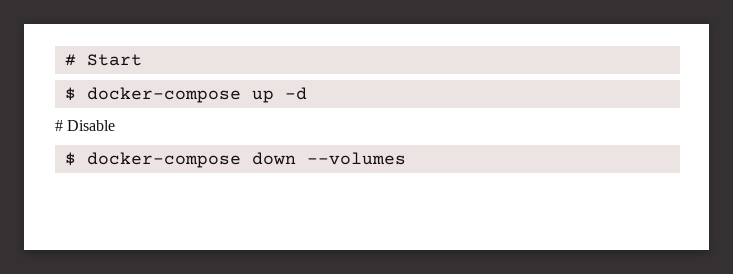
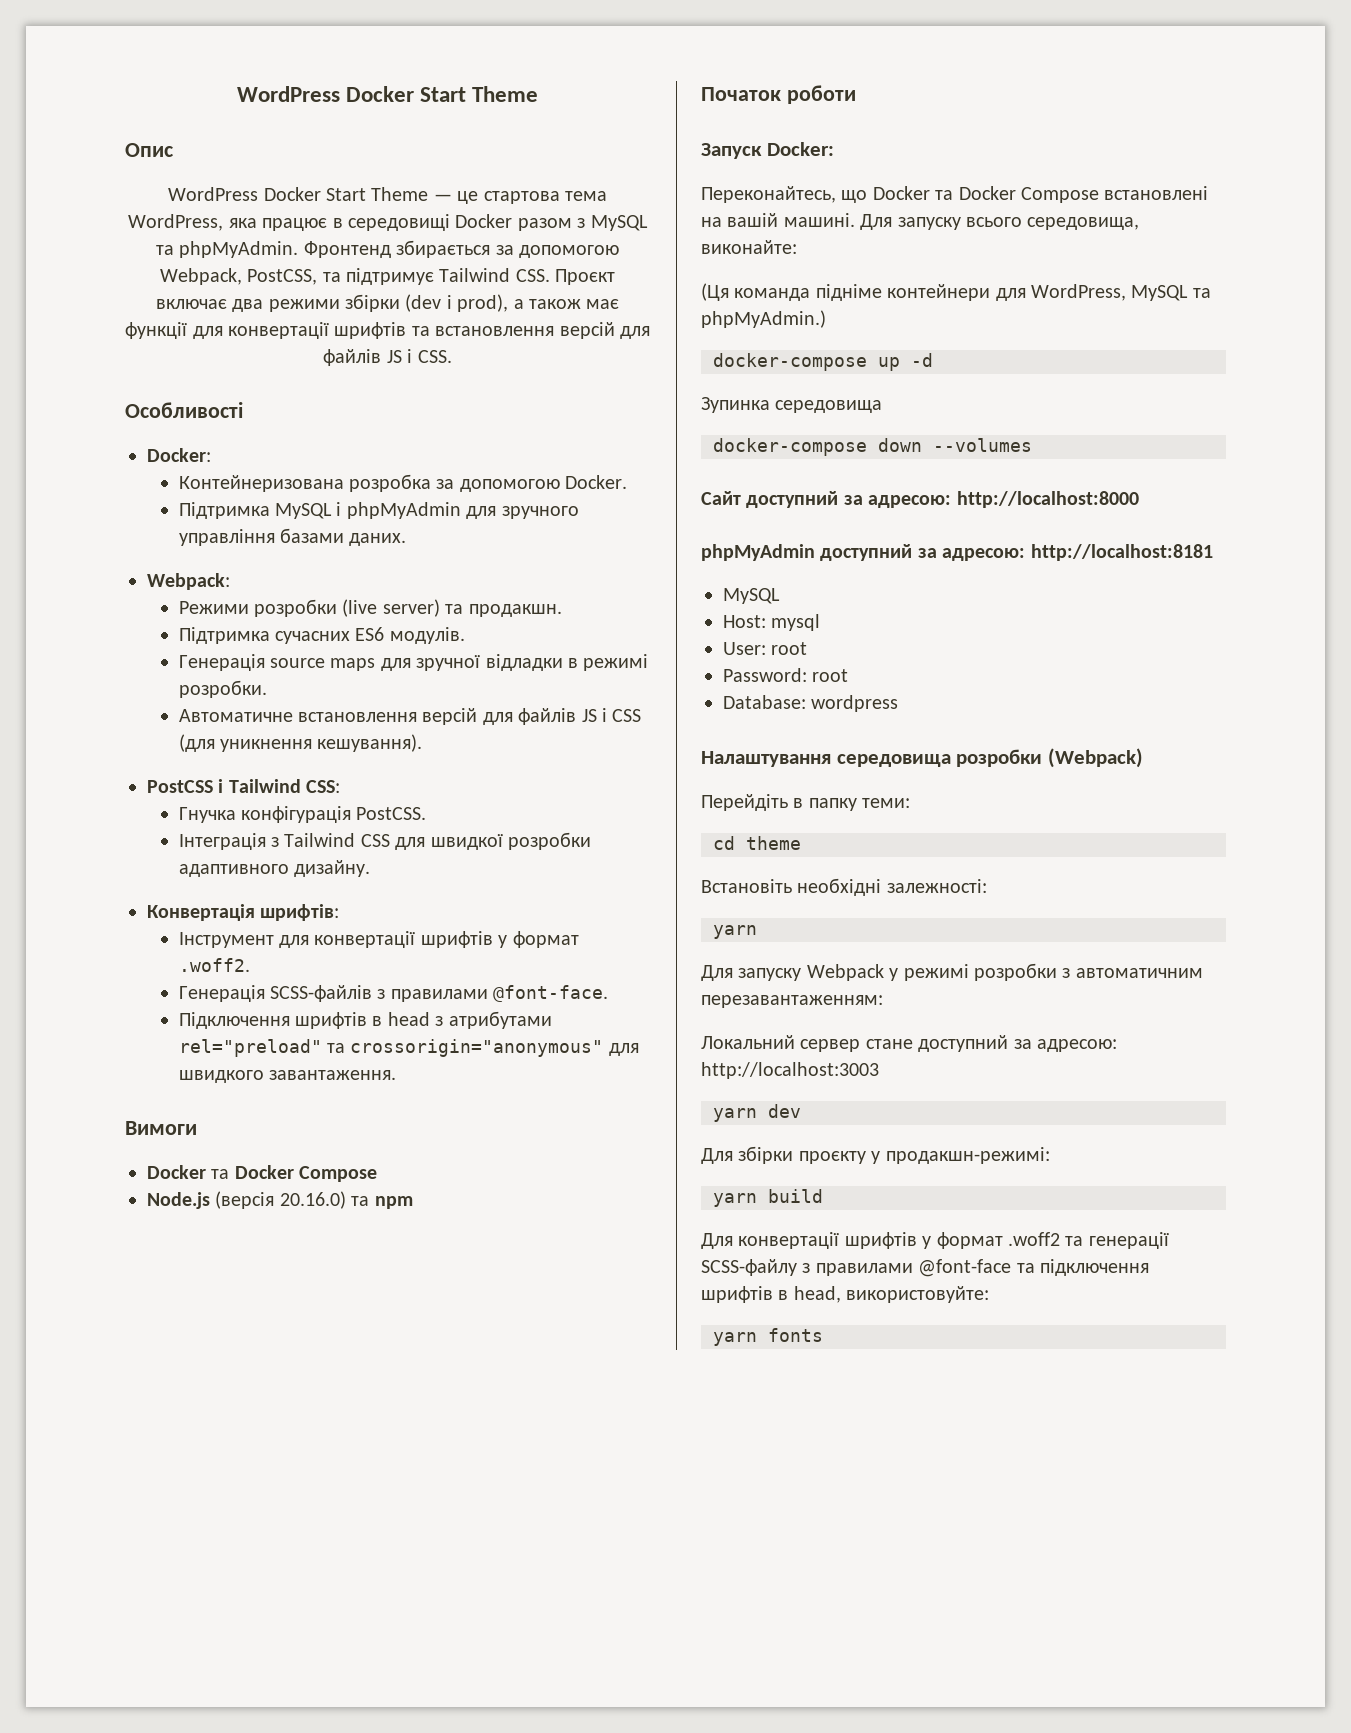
[64,54,142,66] [64,87,76,101] # Start // $ -> [236,86,539,102] [125,143,173,157] [168,187,607,204] [128,214,648,231] [156,240,619,258] [159,268,616,285] [155,294,620,312] [125,322,650,339] [323,349,452,366] [125,402,243,418] [147,448,211,462] [178,474,628,492] [178,502,579,519] [178,528,407,546] [147,573,230,590] [178,599,562,617] [178,627,465,644] [178,654,649,671] [178,680,267,698] [178,708,642,725] [178,734,423,752] [147,779,341,793] [178,806,427,823] [178,832,591,850] [178,860,370,877] [147,904,340,921] [178,931,579,948] [178,958,250,972] [178,985,609,1002] [178,1011,552,1029] [178,1039,639,1057] [178,1070,396,1083] [125,1121,197,1135] [147,1165,378,1182] [147,1191,413,1209] [701,85,856,104] [701,142,834,159] [701,186,1209,203] [701,213,1140,230] [701,240,797,254] [701,283,1211,301] [701,310,826,328] WordPress Docker Start Theme // Опис // WordPress Docker Start Theme — це стартова тема WordPress, яка працює в середовищі Docker разом з MySQL та phpMyAdmin. Фронтенд збирається за допомогою Webpack, PostCSS, та підтримує Tailwind CSS. Проєкт включає два режими збірки (dev і prod), а також має функції для конвертації шрифтів та встановлення версій для файлів JS і CSS. // Особливості // Docker: // Контейнеризована розробка за допомогою Docker. // Підтримка MySQL і phpMyAdmin для зручного управління базами даних. // Webpack: // Режими розробки (live server) та продакшн. // Підтримка сучасних ES6 модулів. // Генерація source maps для зручної відладки в режимі розробки. // Автоматичне встановлення версій для файлів JS і CSS (для уникнення кешування). // PostCSS і Tailwind CSS: // Гнучка конфігурація PostCSS. // Інтеграція з Tailwind CSS для швидкої розробки адаптивного дизайну. // Конвертація шрифтів: // Інструмент для конвертації шрифтів у формат .woff2. // Генерація SCSS-файлів з правилами @font-face. // Підключення шрифтів в head з атрибутами rel="preload" та crossorigin="anonymous" для швидкого завантаження. // Вимоги // Docker та Docker Compose // Node.js (версія 20.16.0) та npm // Початок роботи // Запуск Docker: // Переконайтесь, що Docker та Docker Compose встановлені на вашій машині. Для запуску всього середовища, виконайте: // (Ця команда підніме контейнери для WordPress, MySQL та phpMyAdmin.) //
[55,120,116,131] [64,152,76,166] # Disable // $ -> [701,397,883,413] Зупинка середовища //
(406, 158) none -> [701,491,1139,508] [701,544,1213,561] [723,588,780,604] [723,614,821,631] [723,642,808,655] [723,668,849,682] [723,695,899,712] [701,748,1144,768] [701,794,911,811] [713,836,801,850] [701,878,987,896] [713,925,757,939] [701,963,1203,981] [701,995,883,1008] [701,1035,1117,1052] [701,1062,879,1079] [713,1104,801,1122] [701,1146,1050,1164] [713,1189,823,1207] [701,1232,1169,1249] [701,1259,1149,1277] [701,1286,990,1303] [713,1328,823,1346] // Сайт доступний за адресою: http://localhost:8000 // phpMyAdmin доступний за адресою: http://localhost:8181 // MySQL // Host: mysql // User: root // Password: root // Database: wordpress // Налаштування середовища розробки (Webpack) // Перейдіть в папку теми: // cd theme // Встановіть необхідні залежності: // yarn // Для запуску Webpack у режимі розробки з автоматичним перезавантаженням: // Локальний сервер стане доступний за адресою: http://localhost:3003 // yarn dev // Для збірки проєкту у продакшн-режимі: // yarn build // Для конвертації шрифтів у формат .woff2 та генерації SCSS-файлу з правилами @font-face та підключення шрифтів в head, використовуйте: // yarn fonts

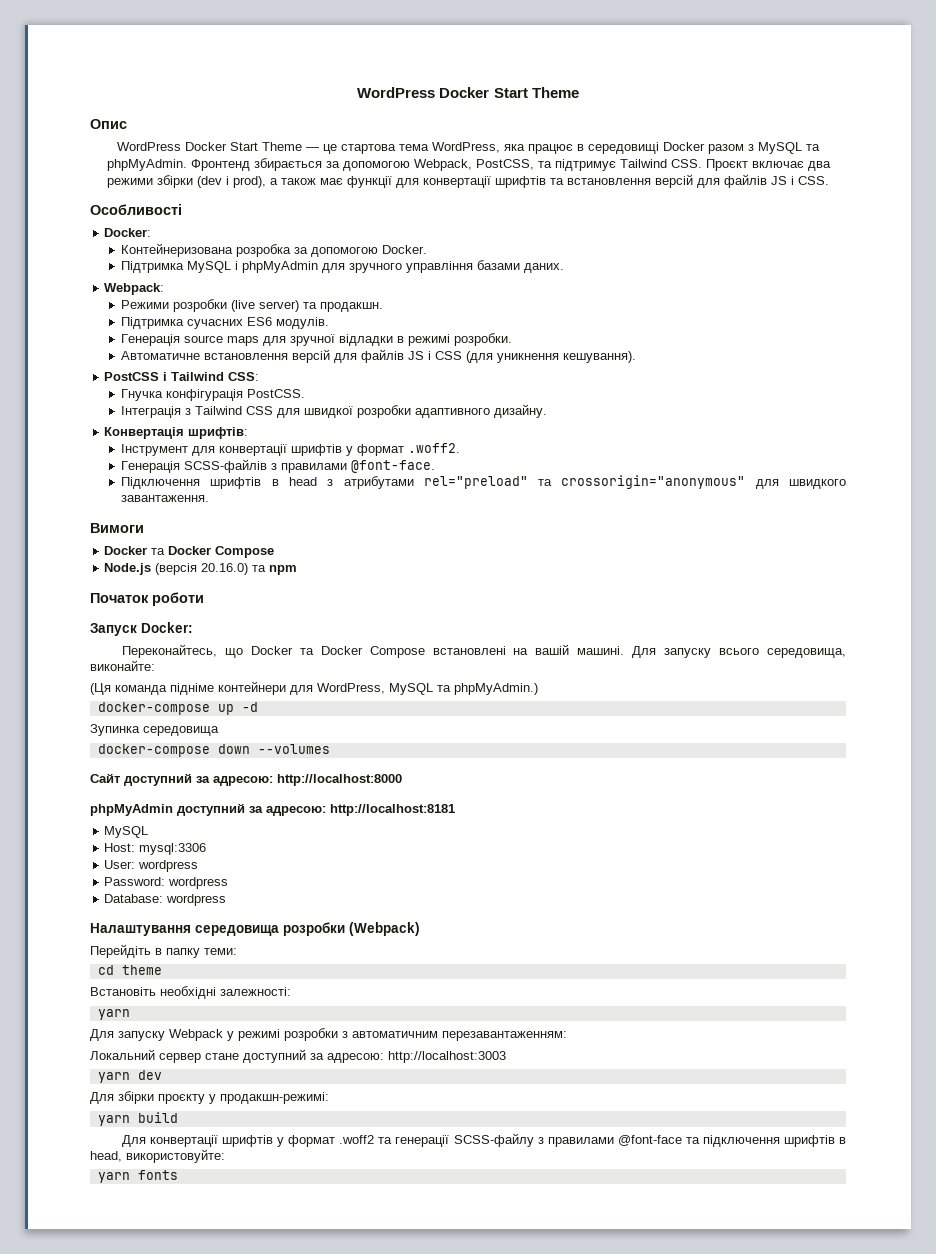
[771,614,821,631] mysql -> [139,843,207,855] mysql:3306
[771,642,808,655] root -> [138,860,199,872] wordpress
[812,669,849,682] root -> [168,877,229,889] wordpress

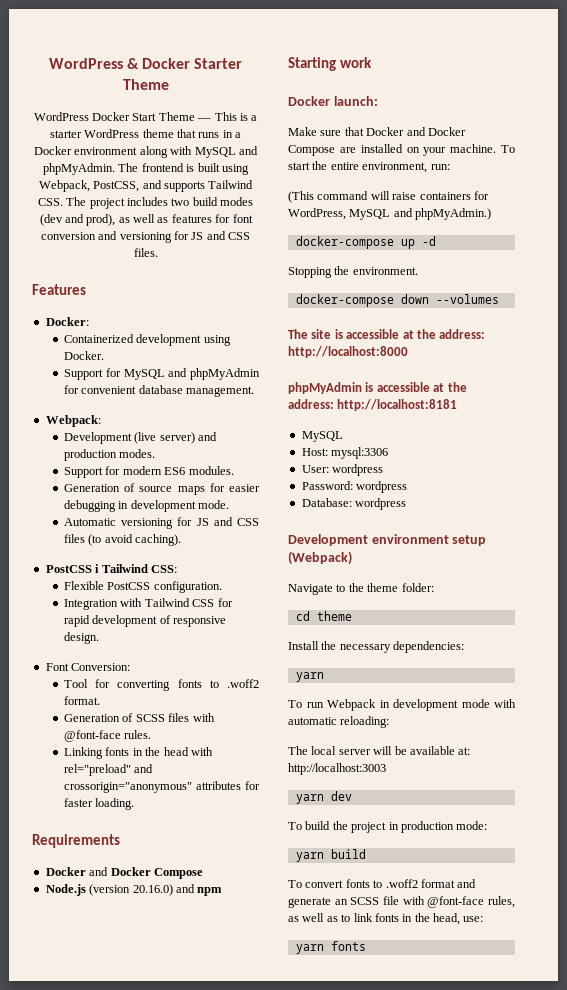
[357,87,579,98] [90,119,127,129] WordPress Docker Start Theme // Опис -> [48,58,243,69] [122,79,169,90] WordPress & Docker Starter Theme
[323,142,820,154] [106,158,831,171] [107,174,829,188] [90,204,182,215] [104,228,152,237] [121,243,428,257] [121,260,565,273] [104,283,165,295] [121,299,384,312] [121,317,330,329] [121,333,513,346] [121,349,637,363] [104,372,260,381] [121,389,306,401] [121,404,548,418] [104,427,249,439] [121,443,461,456] [121,459,436,473] [121,475,846,489] [121,495,210,502] [90,523,144,533] [104,546,166,555] це стартова тема WordPress, яка працює в середовищі Docker разом з MySQL та phpMyAdmin. Фронтенд збирається за допомогою Webpack, PostCSS, та підтримує Tailwind CSS. Проєкт включає два режими збірки (dev і prod), а також має функції для конвертації шрифтів та встановлення версій для файлів JS і CSS. // Особливості // Docker: // Контейнеризована розробка за допомогою Docker. // Підтримка MySQL і phpMyAdmin для зручного управління базами даних. // Webpack: // Режими розробки (live server) та продакшн. // Підтримка сучасних ES6 модулів. // Генерація source maps для зручної відладки в режимі розробки. // Автоматичне встановлення версій для файлів JS і CSS (для уникнення кешування). // PostCSS і Tailwind CSS: // Гнучка конфігурація PostCSS. // Інтеграція з Tailwind CSS для швидкої розробки адаптивного дизайну. // Конвертація шрифтів: // Інструмент для конвертації шрифтів у формат .woff2. // Генерація SCSS-файлів з правилами @font-face. // Підключення шрифтів в head з атрибутами rel="preload" та crossorigin="anonymous" для швидкого завантаження. // Вимоги // Docker та -> [214,112,258,121] [49,129,242,138] [34,146,258,158] [43,163,249,175] [38,180,254,192] [37,197,254,209] [39,214,253,226] [40,231,251,243] [133,248,158,257] [32,284,86,295] [45,317,89,326] [64,334,231,346] [64,351,105,360] [64,368,260,380] [64,385,255,397] [45,415,101,427] [64,432,218,444] [64,449,156,461] [64,466,234,478] [64,483,260,495] [64,500,230,512] [64,517,260,529] [64,534,182,546] [45,564,177,573] [64,581,222,593] [64,598,233,610] [64,615,227,627] [64,632,100,644] [45,663,131,671] [64,679,259,691] [64,696,101,705] [64,713,215,722] [64,730,152,742] [64,747,213,759] [64,764,154,776] [64,781,260,793] [64,798,135,810] [32,834,120,848] [45,867,109,876] This is a starter WordPress theme that runs in a Docker environment along with MySQL and phpMyAdmin. The frontend is built using Webpack, PostCSS, and supports Tailwind CSS. The project includes two build modes (dev and prod), as well as features for font conversion and versioning for JS and CSS files. // Features // Docker: // Containerized development using Docker. // Support for MySQL and phpMyAdmin for convenient database management. // Webpack: // Development (live server) and production modes. // Support for modern ES6 modules. // Generation of source maps for easier debugging in development mode. // Automatic versioning for JS and CSS files (to avoid caching). // PostCSS і Tailwind CSS: // Flexible PostCSS configuration. // Integration with Tailwind CSS for rapid development of responsive design. // Font Conversion: // Tool for converting fonts to .woff2 format. // Generation of SCSS files with @font-face rules. // Linking fonts in the head with rel="preload" and crossorigin="anonymous" attributes for faster loading. // Requirements // Docker and
[155,563,298,575] [90,592,204,606] [90,622,193,636] [121,644,846,658] [90,660,155,671] [90,681,313,695] (версія 20.16.0) та npm // Початок роботи // Запуск Docker: // Переконайтесь, що Docker та Docker Compose встановлені на вашій машині. Для запуску всього середовища, виконайте: // (Ця команда підніме контейнери для -> [89,884,223,896] [288,57,372,71] [288,96,378,106] [288,127,466,136] [288,144,515,156] [288,161,450,173] [288,191,489,203] (version 20.16.0) and npm // Starting work // Docker launch: // Make sure that Docker and Docker Compose are installed on your machine. To start the entire environment, run: // (This command will raise containers for
[437,685,451,692] та -> [393,208,413,217] and
[90,724,219,736] Зупинка середовища -> [288,266,418,278] Stopping the environment.
[90,773,402,786] [90,803,326,816] Сайт доступний за адресою: http://localhost:8000 // phpMyAdmin доступний за адресою: -> [288,329,486,339] [288,346,408,358] [288,382,467,394] [288,399,334,409] The site is accessible at the address: http://localhost:8000 // phpMyAdmin is accessible at the address:
[90,922,420,936] [90,944,237,958] [97,965,162,975] [90,986,291,999] [97,1009,130,1020] [90,1028,567,1041] [90,1049,506,1063] [97,1070,162,1083] [90,1091,329,1104] [97,1112,178,1126] [121,1133,846,1147] [90,1149,225,1163] Налаштування середовища розробки (Webpack) // Перейдіть в папку теми: // cd theme // Встановіть необхідні залежності: // yarn // Для запуску Webpack у режимі розробки з автоматичним перезавантаженням: // Локальний сервер стане доступний за адресою: http://localhost:3003 // yarn dev // Для збірки проєкту у продакшн-режимі: // yarn build // Для конвертації шрифтів у формат .woff2 та генерації SCSS-файлу з правилами @font-face та підключення шрифтів в head, використовуйте: -> [288,534,487,546] [288,551,352,565] [288,583,434,595] [295,611,352,621] [288,641,465,653] [295,672,324,682] [288,699,516,711] [288,716,390,728] [288,746,471,755] [288,763,386,775] [295,791,352,804] [288,821,488,833] [295,849,366,862] [288,879,477,888] [288,896,515,908] [288,913,484,925] Development environment setup (Webpack) // Navigate to the theme folder: // cd theme // Install the necessary dependencies: // yarn // To run Webpack in development mode with automatic reloading: // The local server will be available at: http://localhost:3003 // yarn dev // To build the project in production mode: // yarn build // To convert fonts to .woff2 format and generate an SCSS file with @font-face rules, as well as to link fonts in the head, use:

